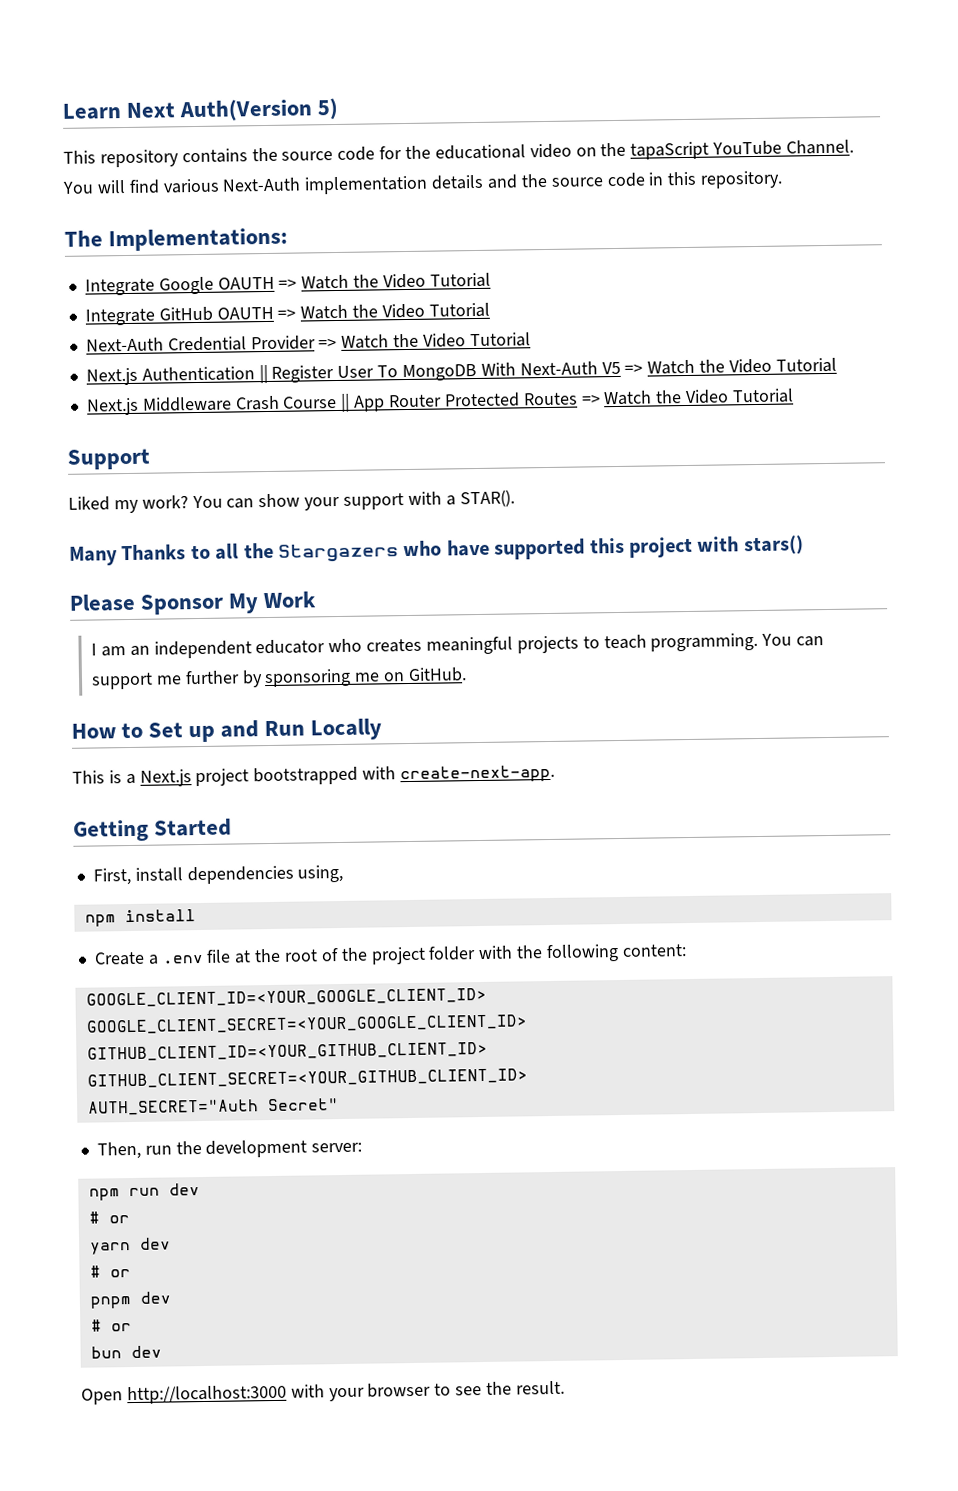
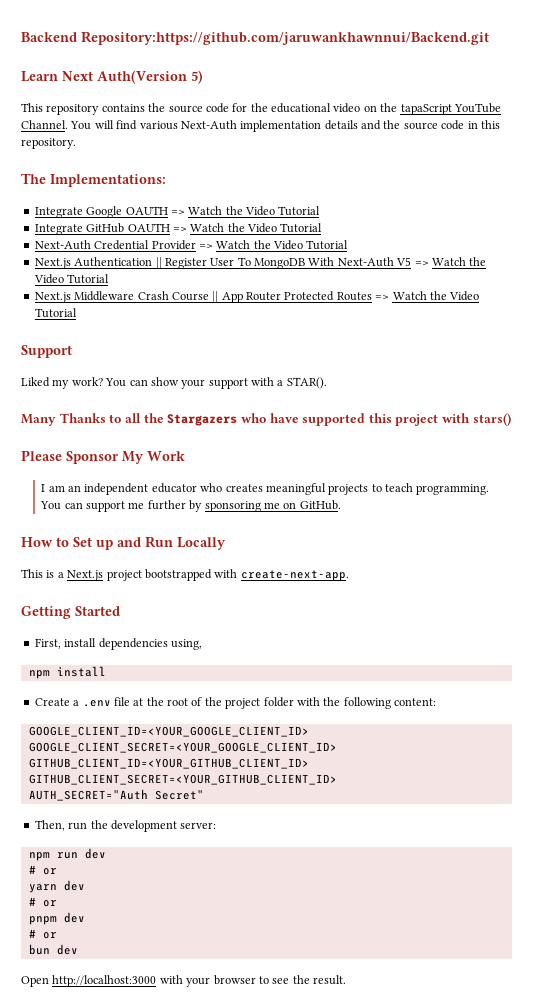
(62, 111) none -> [21,31,489,45] Backend Repository:https://github.com/jaruwankhawnnui/Backend.git //

